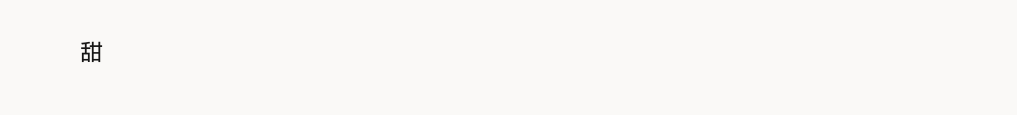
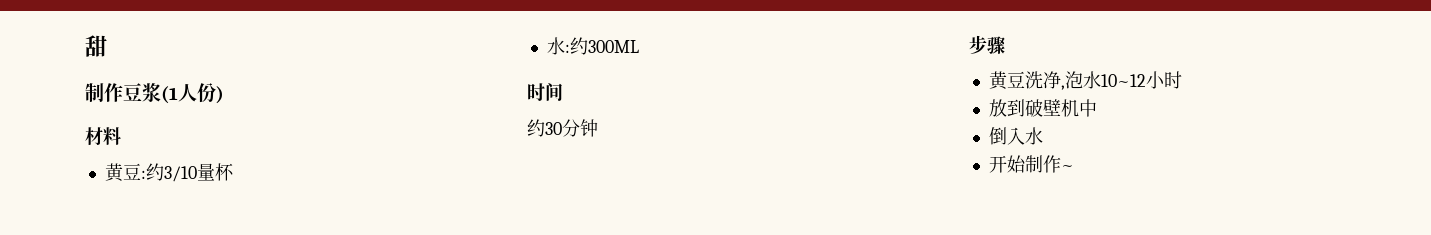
(103, 52) none -> [85,83,224,104] [85,127,121,146] [104,163,234,182] [546,37,639,55] [527,83,563,101] [527,119,598,137] [969,35,1005,54] [988,71,1182,90] [988,99,1097,117] [988,127,1043,145] [988,155,1074,173] // 制作豆浆(1人份) // 材料 // 黄豆:约3/10量杯 // 水:约300ML // 时间 // 约30分钟 // 步骤 // 黄豆洗净,泡水10~12小时 // 放到破壁机中 // 倒入水 // 开始制作~

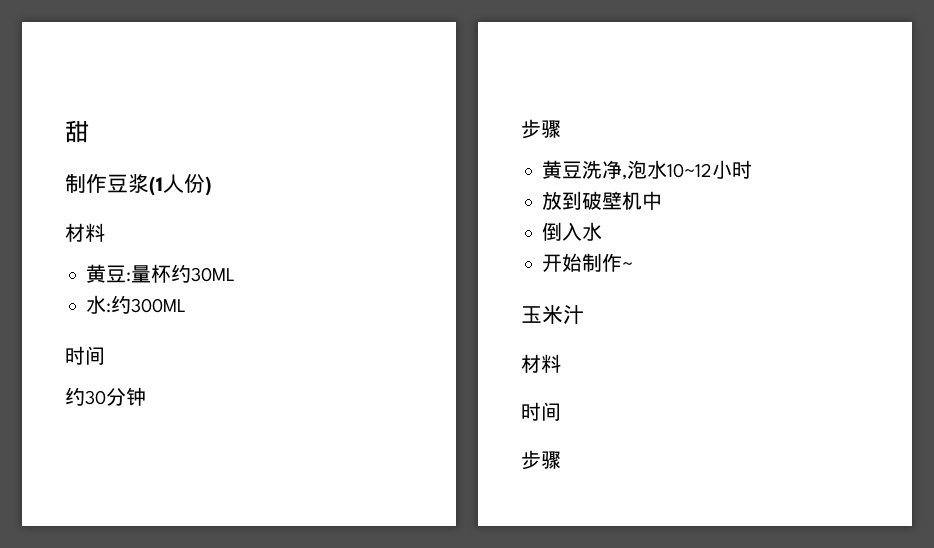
[145,163,197,182] 约3/10 -> (132, 277) none
(234, 172) none -> [171,264,236,283] 约30ML
(1074, 168) none -> [521,305,584,325] [521,354,561,373] [521,402,561,421] [521,450,561,470] // 玉米汁 // 材料 // 时间 // 步骤

